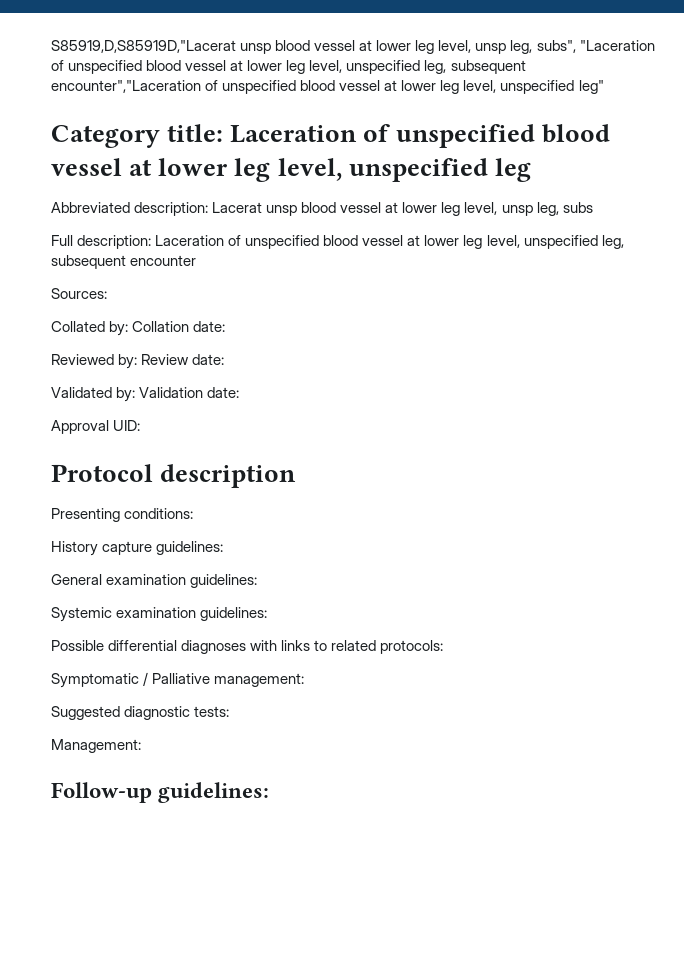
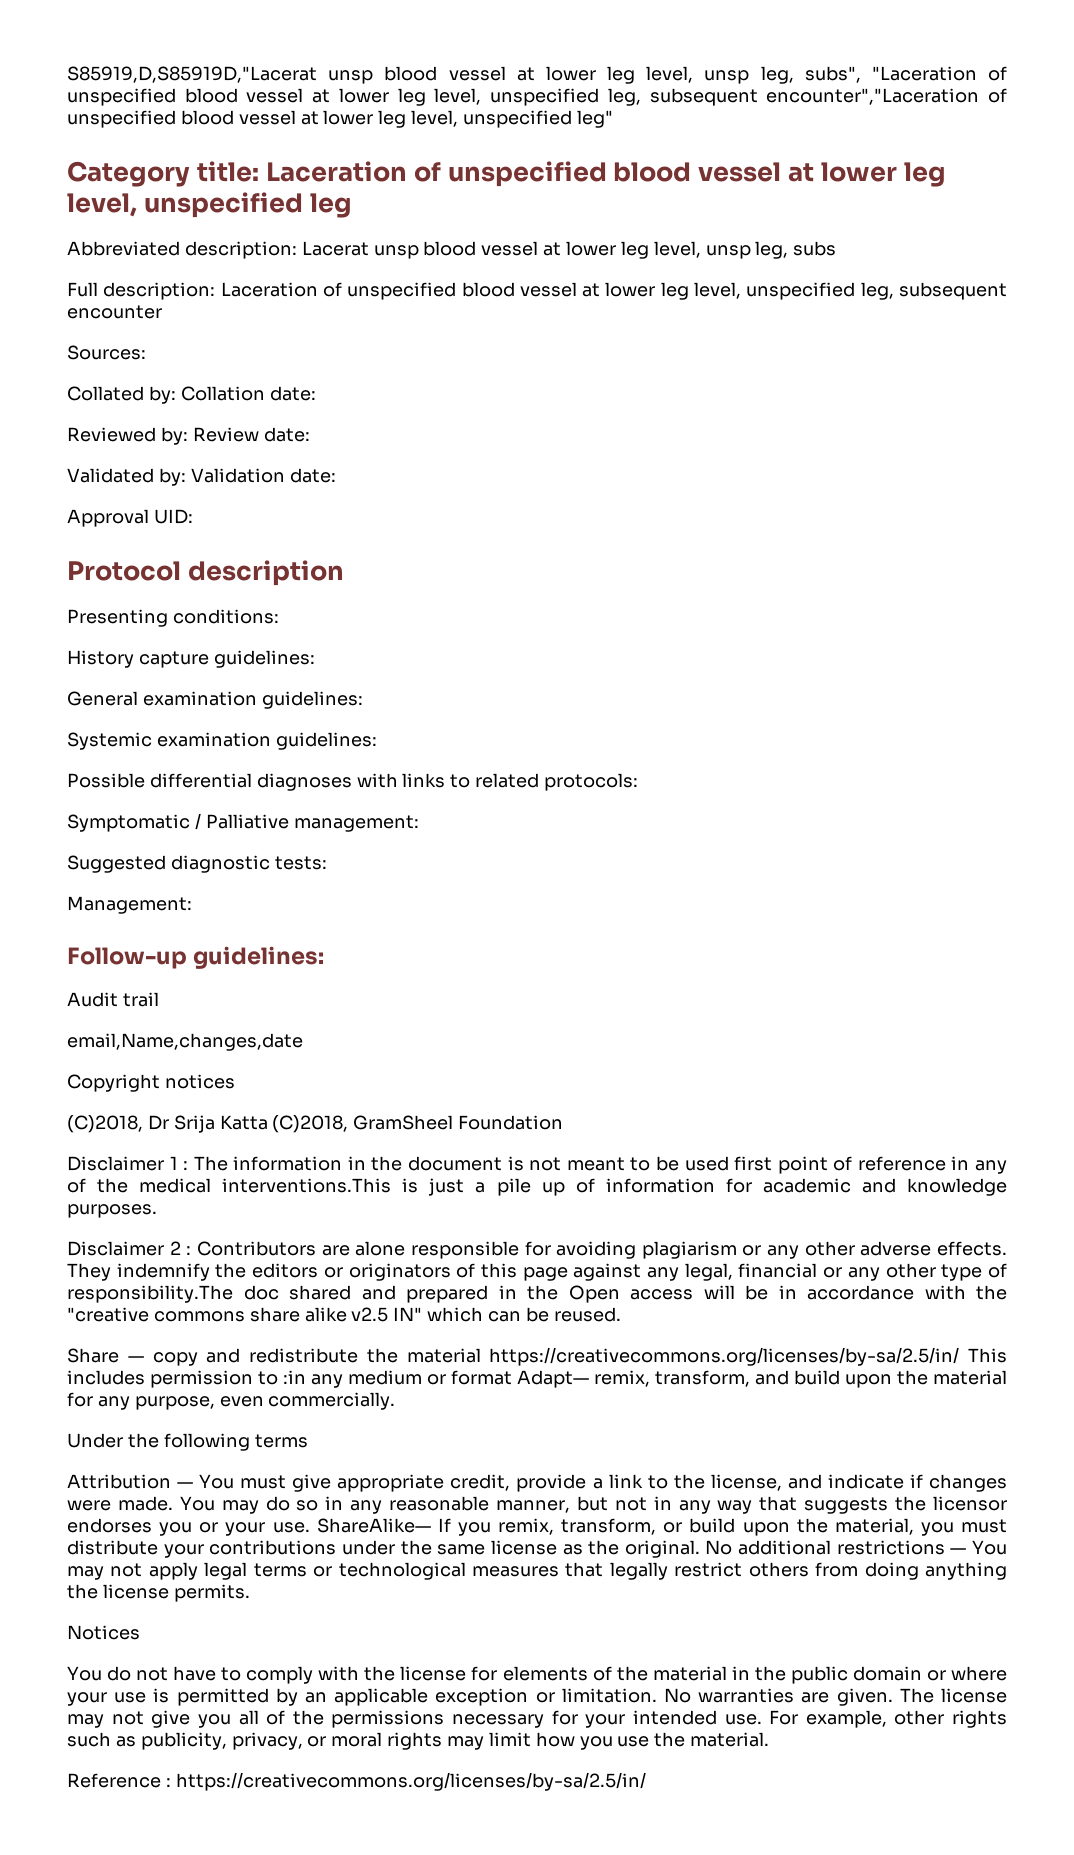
(270, 792) none -> [67,992,159,1007] [67,1033,303,1051] [67,1074,235,1092] [67,1115,564,1133] [67,1156,1007,1174] [67,1178,1007,1196] [67,1204,157,1218] [67,1241,1007,1259] [67,1263,1008,1281] [67,1285,1007,1303] [67,1307,621,1322] [67,1347,1007,1366] [67,1370,1007,1388] [67,1392,396,1410] [67,1433,308,1451] [67,1474,1007,1492] [67,1496,1008,1514] [67,1518,1007,1536] [67,1540,1007,1558] [67,1562,1008,1580] [67,1584,250,1602] [67,1625,140,1640] [67,1666,1008,1684] [67,1688,1008,1706] [67,1710,1007,1728] [67,1732,770,1750] [67,1772,646,1791] // Audit trail // email,Name,changes,date // Copyright notices // (C)2018, Dr Srija Katta (C)2018, GramSheel Foundation // Disclaimer 1 : The information in the document is not meant to be used first point of reference in any of the medical interventions.This is just a pile up of information for academic and knowledge purposes. // Disclaimer 2 : Contributors are alone responsible for avoiding plagiarism or any other adverse effects. They indemnify the editors or originators of this page against any legal, financial or any other type of responsibility.The doc shared and prepared in the Open access will be in accordance with the "creative commons share alike v2.5 IN" which can be reused. // Share — copy and redistribute the material https://creativecommons.org/licenses/by-sa/2.5/in/ This includes permission to :in any medium or format Adapt— remix, transform, and build upon the material for any purpose, even commercially. // Under the following terms // Attribution — You must give appropriate credit, provide a link to the license, and indicate if changes were made. You may do so in any reasonable manner, but not in any way that suggests the licensor endorses you or your use. ShareAlike— If you remix, transform, or build upon the material, you must distribute your contributions under the same license as the original. No additional restrictions — You may not apply legal terms or technological measures that legally restrict others from doing anything the license permits. // Notices // You do not have to comply with the license for elements of the material in the public domain or where your use is permitted by an applicable exception or limitation. No warranties are given. The license may not give you all of the permissions necessary for your intended use. For example, other rights such as publicity, privacy, or moral rights may limit how you use the material. // Reference : https://creativecommons.org/licenses/by-sa/2.5/in/

